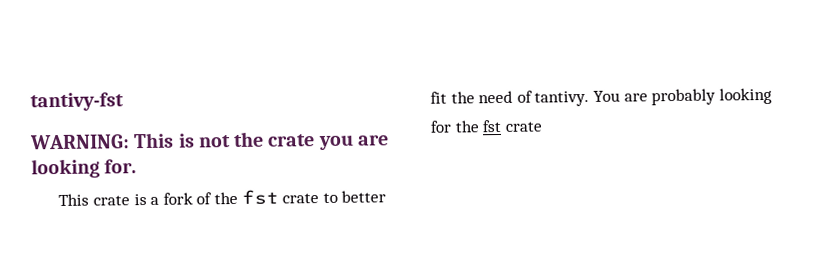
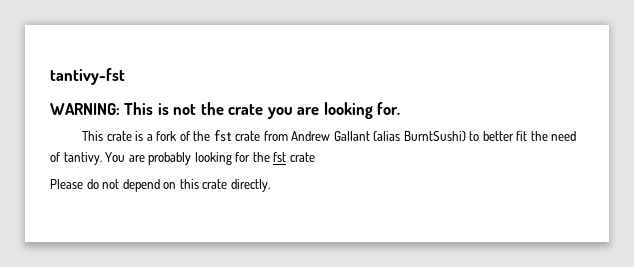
(320, 198) none -> [263,131,466,141] from Andrew Gallant (alias BurntSushi)
(542, 126) none -> [50,179,270,192] // Please do not depend on this crate directly.

